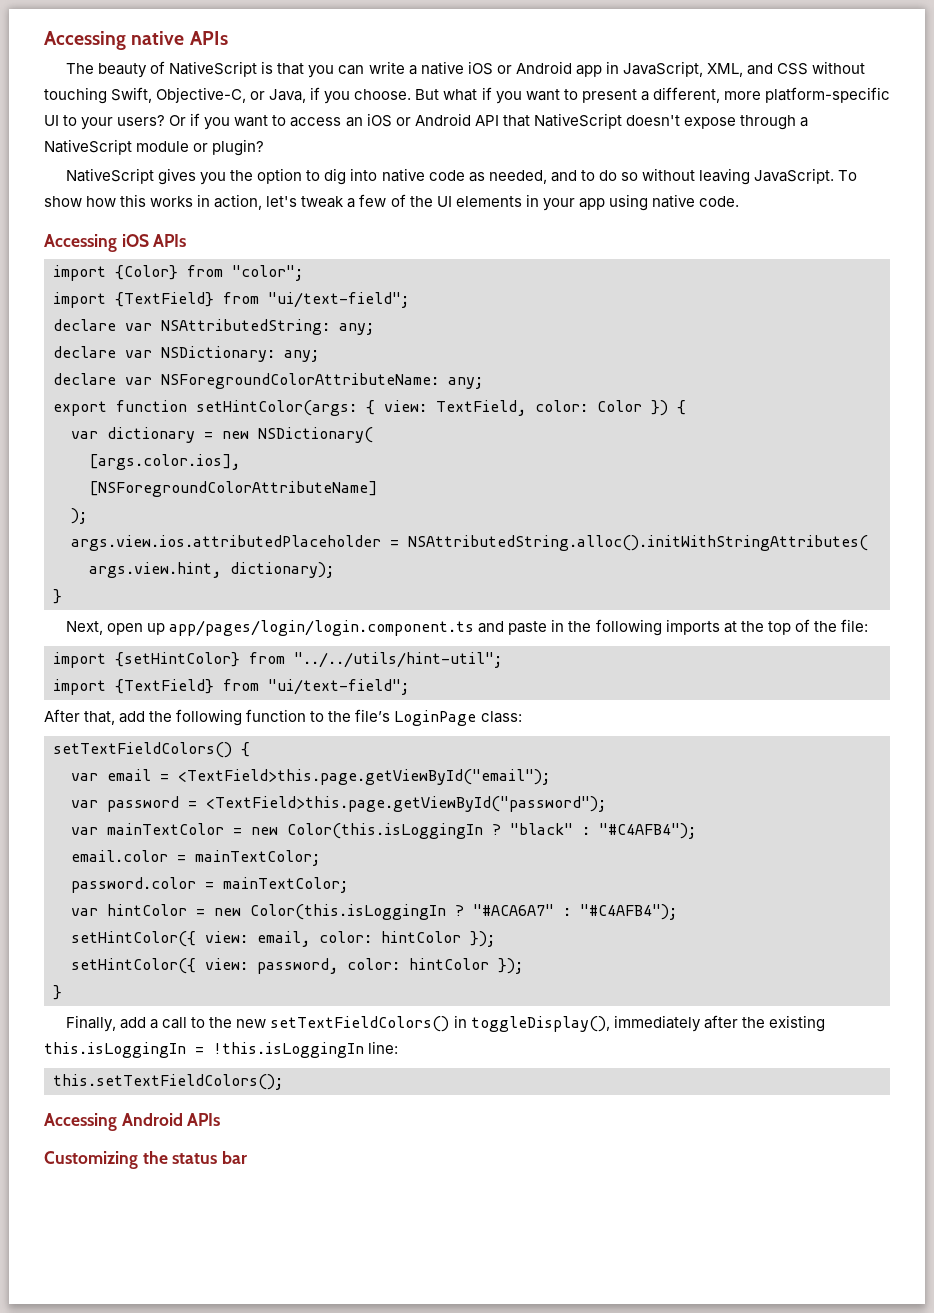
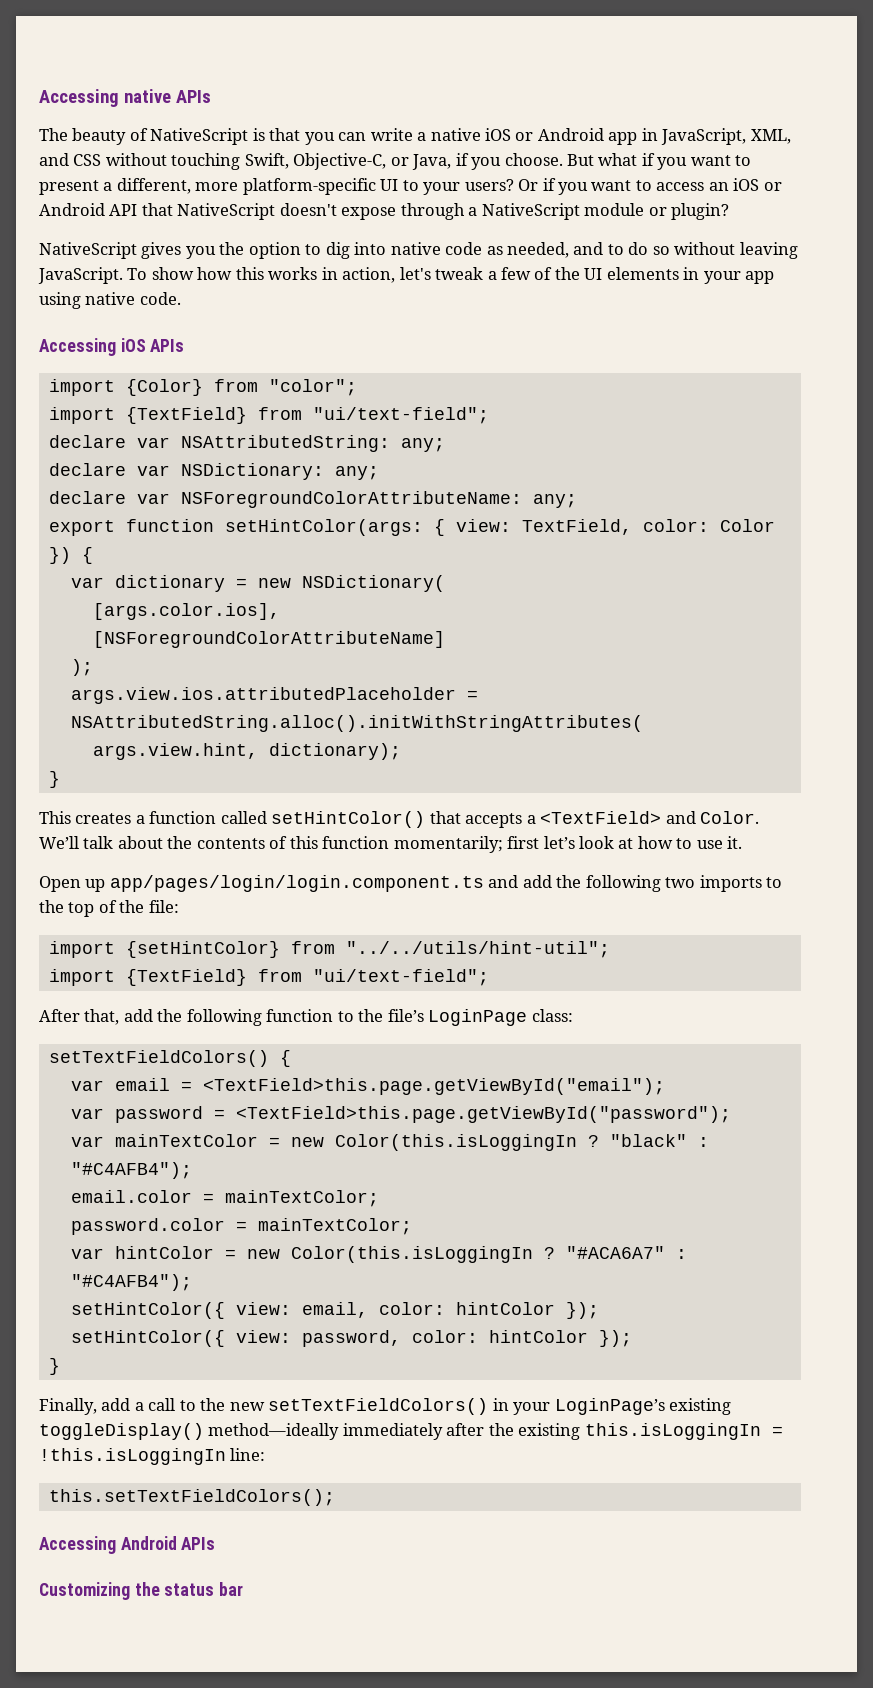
[66,619,737,636] Next, open up app/pages/login/login.component.ts and paste in the following imports at -> [39,811,760,828] [39,836,743,853] [39,875,783,892] This creates a function called setHintColor() that accepts a <TextField> and Color. We’ll talk about the contents of this function momentarily; first let’s look at how to use it. // Open up app/pages/login/login.component.ts and add the following two imports to
[470,1016,610,1032] toggleDisplay(), -> [513,1398,732,1415] [39,1423,340,1440] your LoginPage’s existing toggleDisplay() method—ideally

